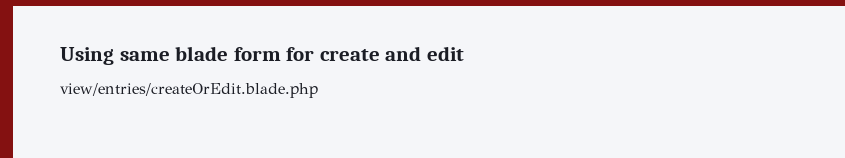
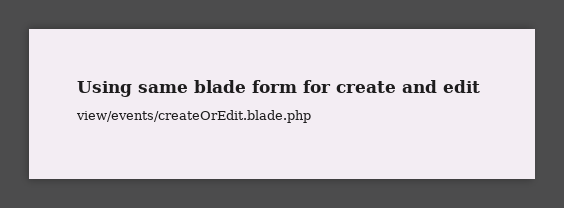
[60,83,318,98] view/entries/createOrEdit.blade.php -> [76,110,311,123] view/events/createOrEdit.blade.php

